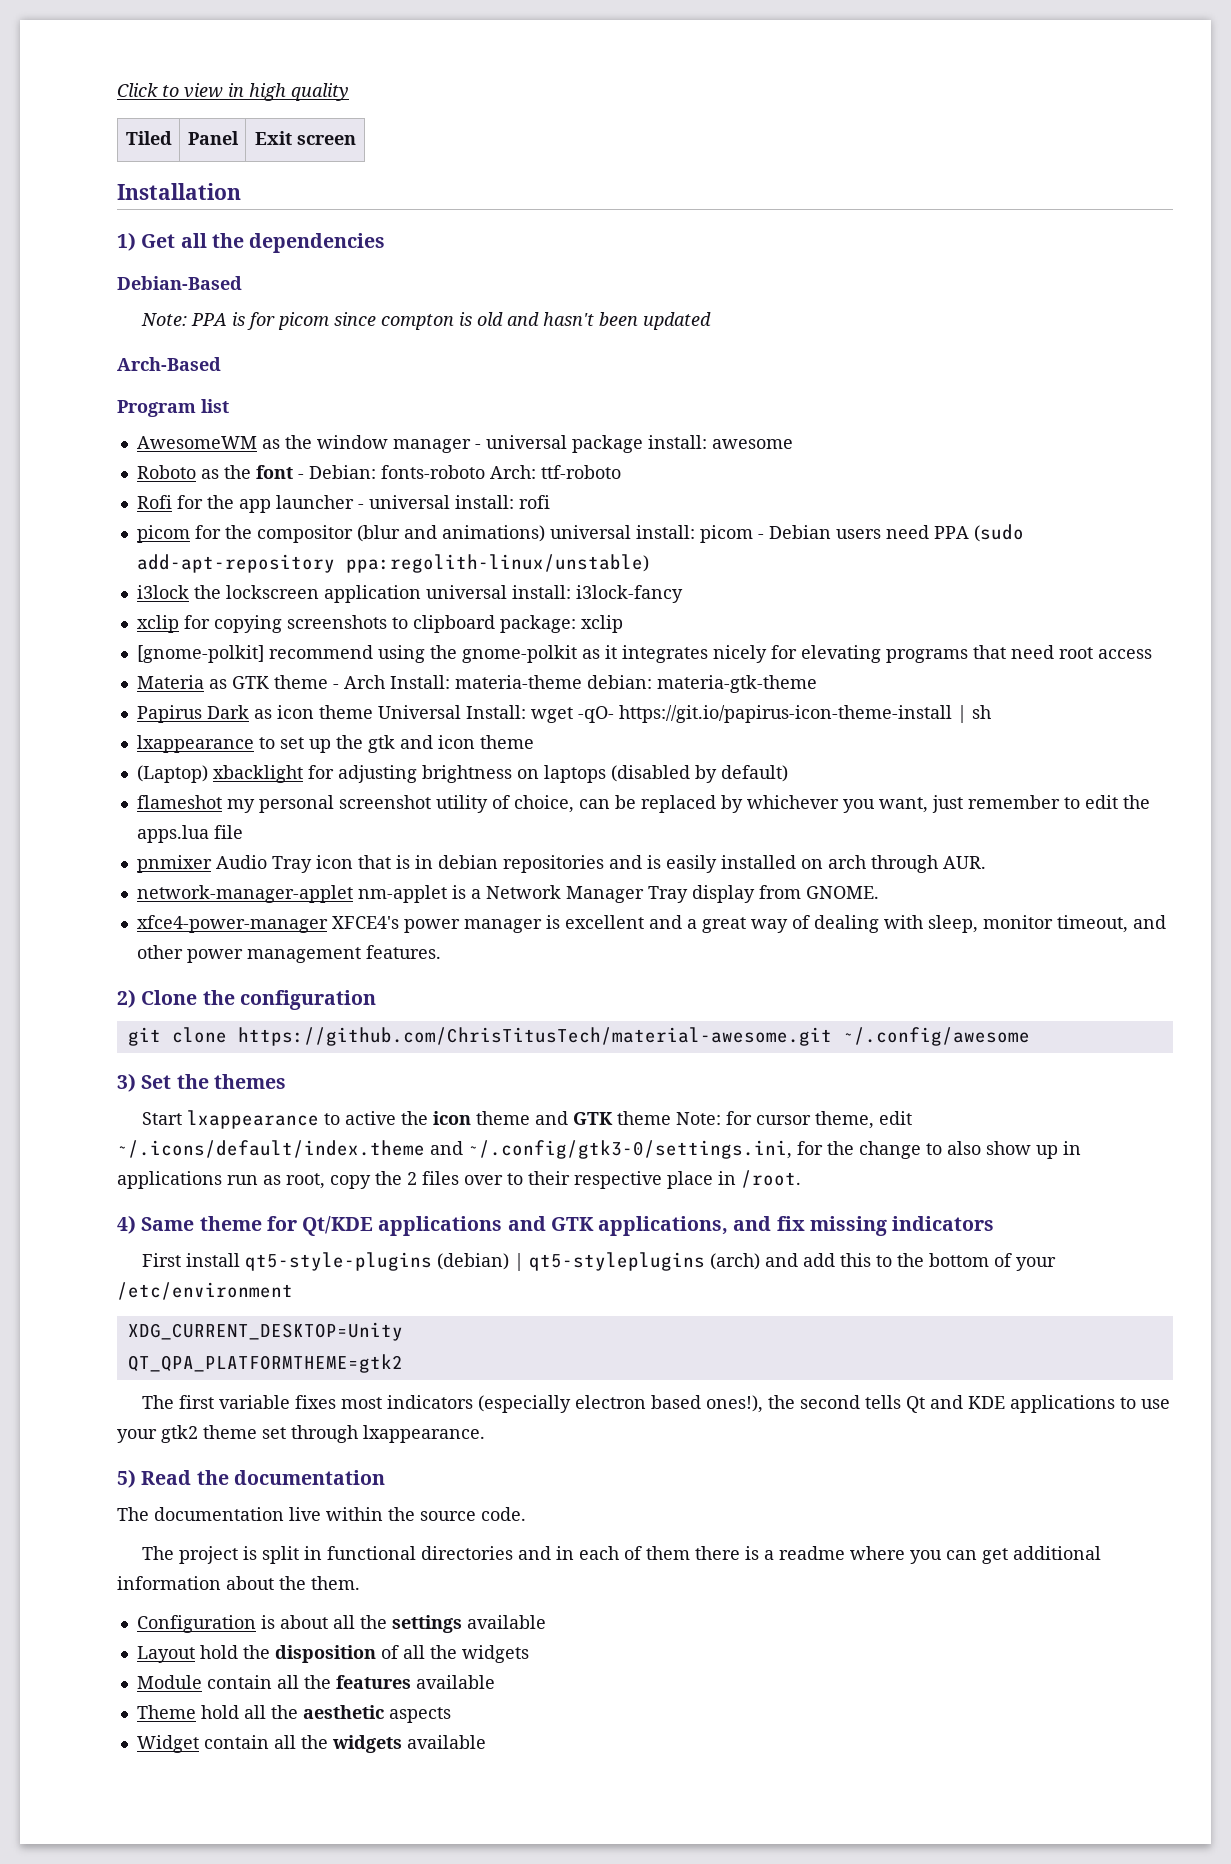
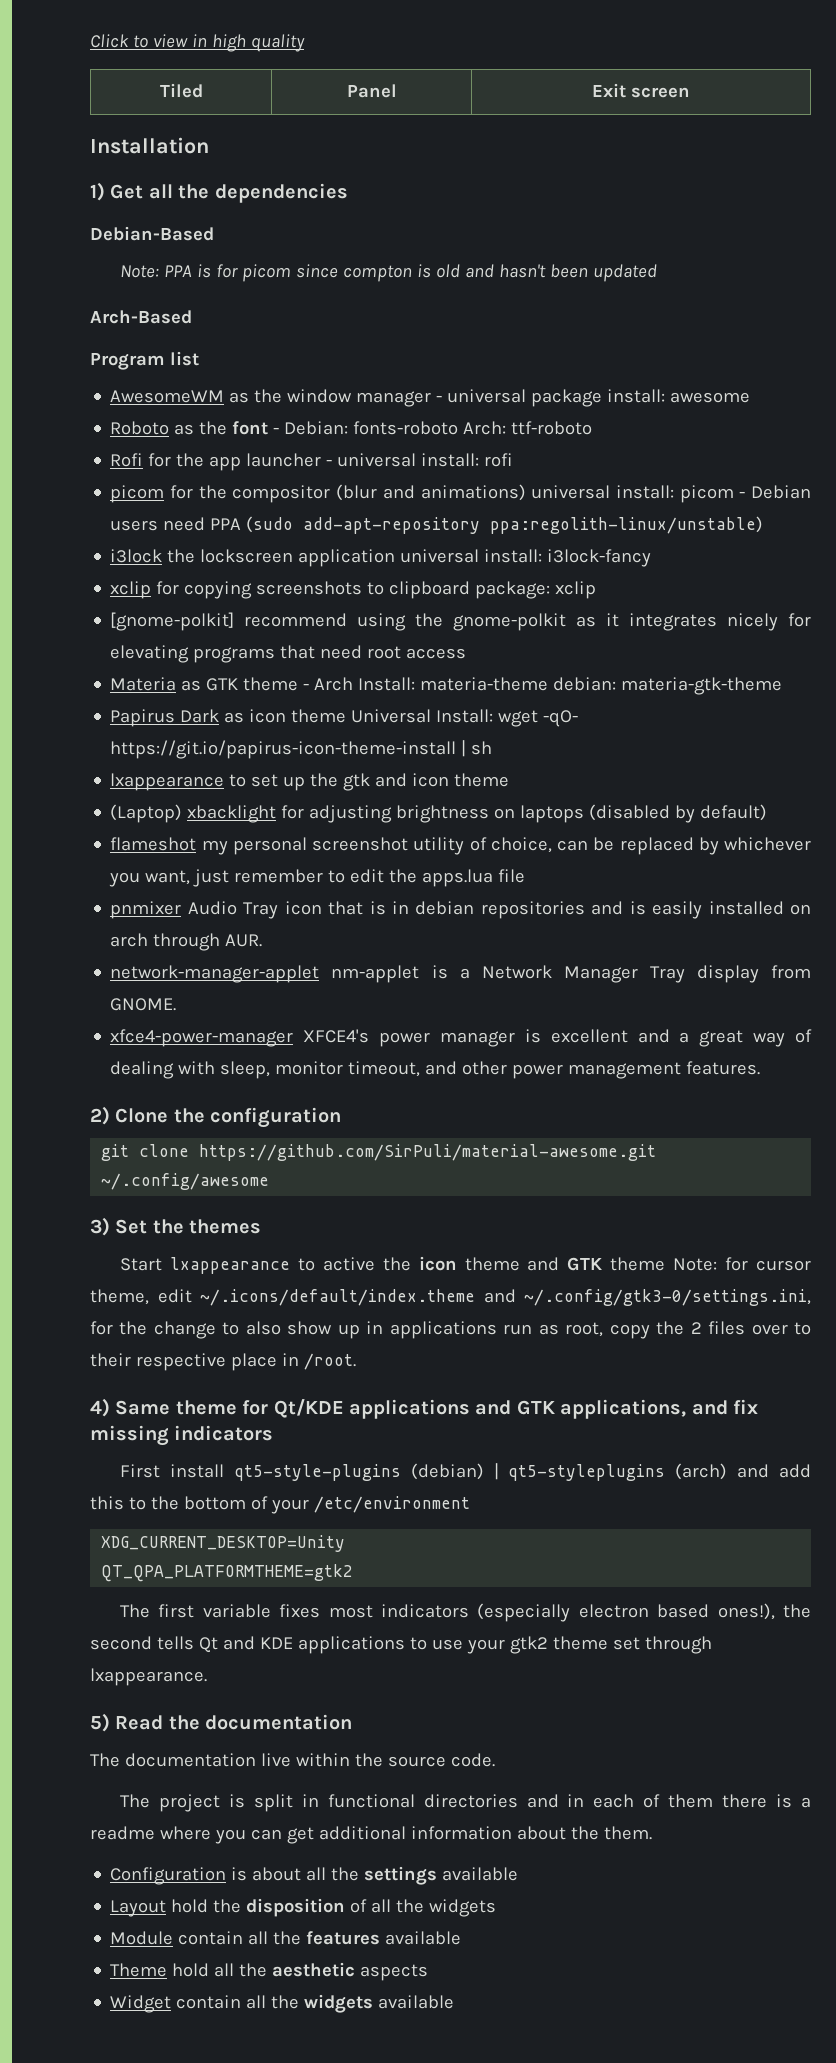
[237,1027,832,1046] https://github.com/ChrisTitusTech/material-awesome.git -> [199,1144,657,1161] https://github.com/SirPuli/material-awesome.git

